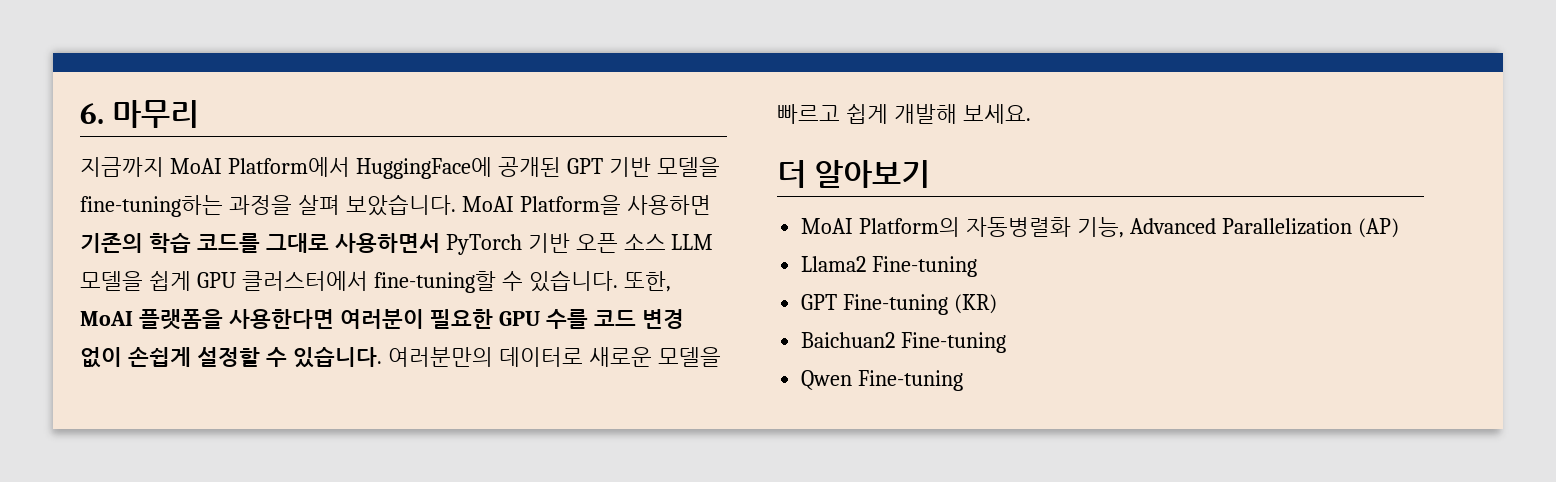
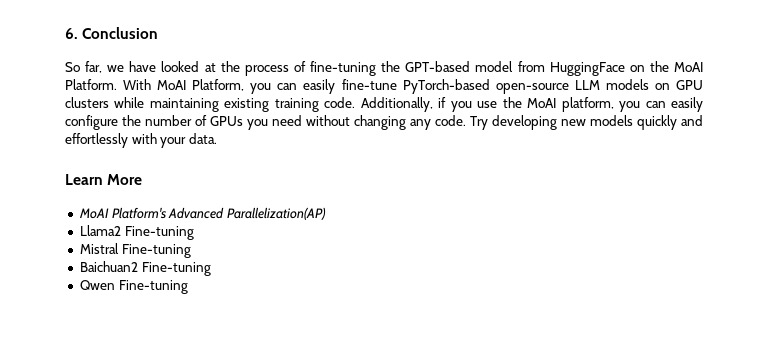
[112,100,200,128] [80,157,720,179] [80,194,711,217] [80,233,714,255] [80,270,671,293] [80,309,684,330] [80,347,721,368] [777,104,1031,124] [777,160,931,188] [801,217,1399,238] 마무리 // 지금까지 MoAI Platform에서 HuggingFace에 공개된 GPT 기반 모델을 fine-tuning하는 과정을 살펴 보았습니다. MoAI Platform을 사용하면 기존의 학습 코드를 그대로 사용하면서 PyTorch 기반 오픈 소스 LLM 모델을 쉽게 GPU 클러스터에서 fine-tuning할 수 있습니다. 또한, MoAI 플랫폼을 사용한다면 여러분이 필요한 GPU 수를 코드 변경 없이 손쉽게 설정할 수 있습니다. 여러분만의 데이터로 새로운 모델을 빠르고 쉽게 개발해 보세요. // 더 알아보기 // MoAI Platform의 자동병렬화 기능, Advanced Parallelization (AP) -> [82,27,159,39] [65,61,704,76] [65,79,703,94] [65,97,704,112] [65,115,703,130] [65,133,217,148] [65,174,143,185] [78,207,326,220] Conclusion // So far, we have looked at the process of fine-tuning the GPT-based model from HuggingFace on the MoAI Platform. With MoAI Platform, you can easily fine-tune PyTorch-based open-source LLM models on GPU clusters while maintaining existing training code. Additionally, if you use the MoAI platform, you can easily configure the number of GPUs you need without changing any code. Try developing new models quickly and effortlessly with your data. // Learn More // MoAI Platform's Advanced Parallelization(AP)
[801,294,998,315] GPT Fine-tuning (KR) -> [79,243,191,258] Mistral Fine-tuning

